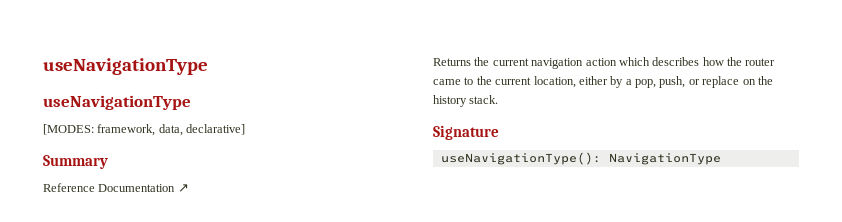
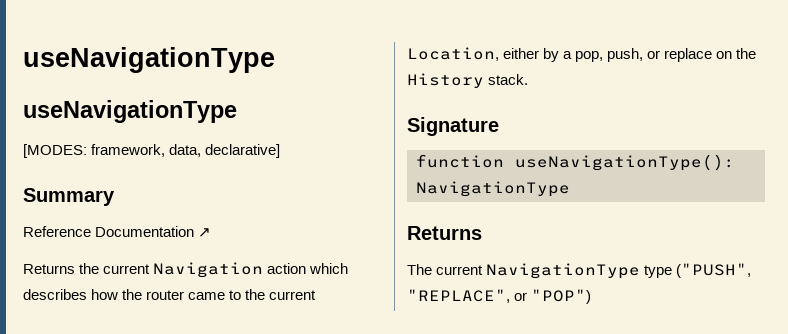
[531,58,584,69] navigation -> [153,262,264,278] Navigation
[533,76,576,88] location, -> [407,47,499,61] Location,
[433,95,467,107] history -> [407,73,484,88] History
(499, 132) none -> [416,154,504,168] function
(721, 159) none -> [407,226,482,240] [407,263,752,279] [407,289,592,304] // Returns // The current NavigationType type ("PUSH", "REPLACE", or "POP")

